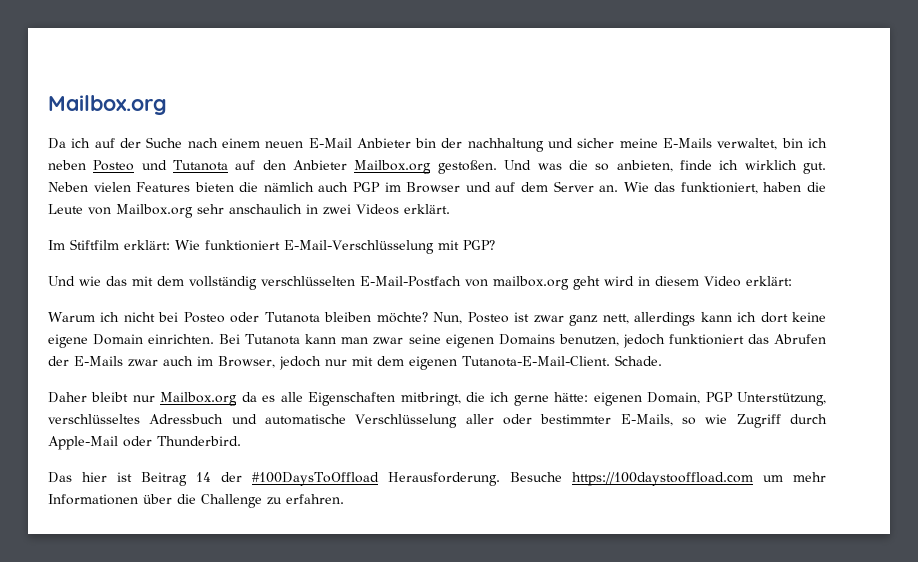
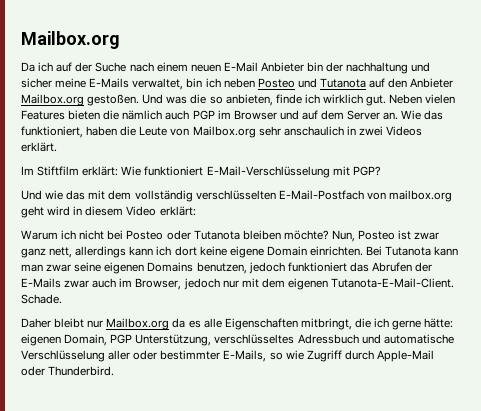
[48,472,826,486] [48,494,344,508] // Das hier ist Beitrag 14 der #100DaysToOffload Herausforderung. Besuche https://100daystooffload.com um mehr Informationen über die Challenge zu erfahren. -> (115, 371) none

